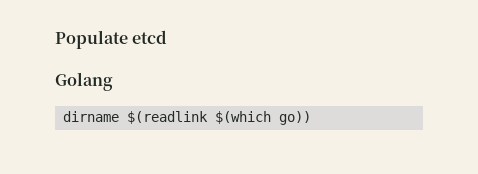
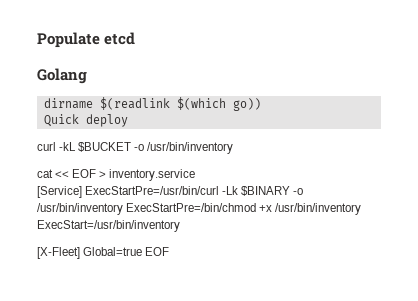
(312, 118) none -> [43,114,128,127] [37,142,234,154] [37,169,196,181] [37,186,304,198] [37,203,362,215] [37,220,180,232] [37,247,170,259] // Quick deploy // curl -kL $BUCKET -o /usr/bin/inventory // cat << EOF > inventory.service // [Service] ExecStartPre=/usr/bin/curl -Lk $BINARY -o /usr/bin/inventory ExecStartPre=/bin/chmod +x /usr/bin/inventory ExecStart=/usr/bin/inventory // [X-Fleet] Global=true EOF

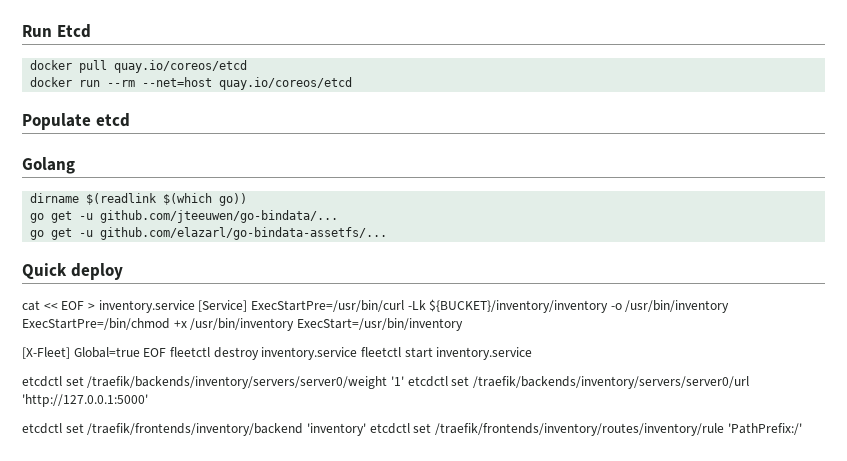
(37, 40) none -> [22,24,91,38] [30,60,248,73] [30,77,353,90] Run Etcd // docker pull quay.io/coreos/etcd // docker run --rm --net=host quay.io/coreos/etcd //
[43,114,128,127] [37,142,234,154] Quick deploy // curl -kL $BUCKET -o /usr/bin/inventory -> [30,210,339,223] [30,227,388,240] [22,263,123,280] go get -u github.com/jteeuwen/go-bindata/... // go get -u github.com/elazarl/go-bindata-assetfs/... // Quick deploy
(196, 175) // -> (195, 306) none
[241,186,291,196] $BINARY -> [429,299,609,313] ${BUCKET}/inventory/inventory
(170, 251) none -> [169,347,533,360] [22,376,749,389] [22,394,148,407] [22,423,802,436] fleetctl destroy inventory.service fleetctl start inventory.service // etcdctl set /traefik/backends/inventory/servers/server0/weight '1' etcdctl set /traefik/backends/inventory/servers/server0/url 'http://127.0.0.1:5000' // etcdctl set /traefik/frontends/inventory/backend 'inventory' etcdctl set /traefik/frontends/inventory/routes/inventory/rule 'PathPrefix:/'

